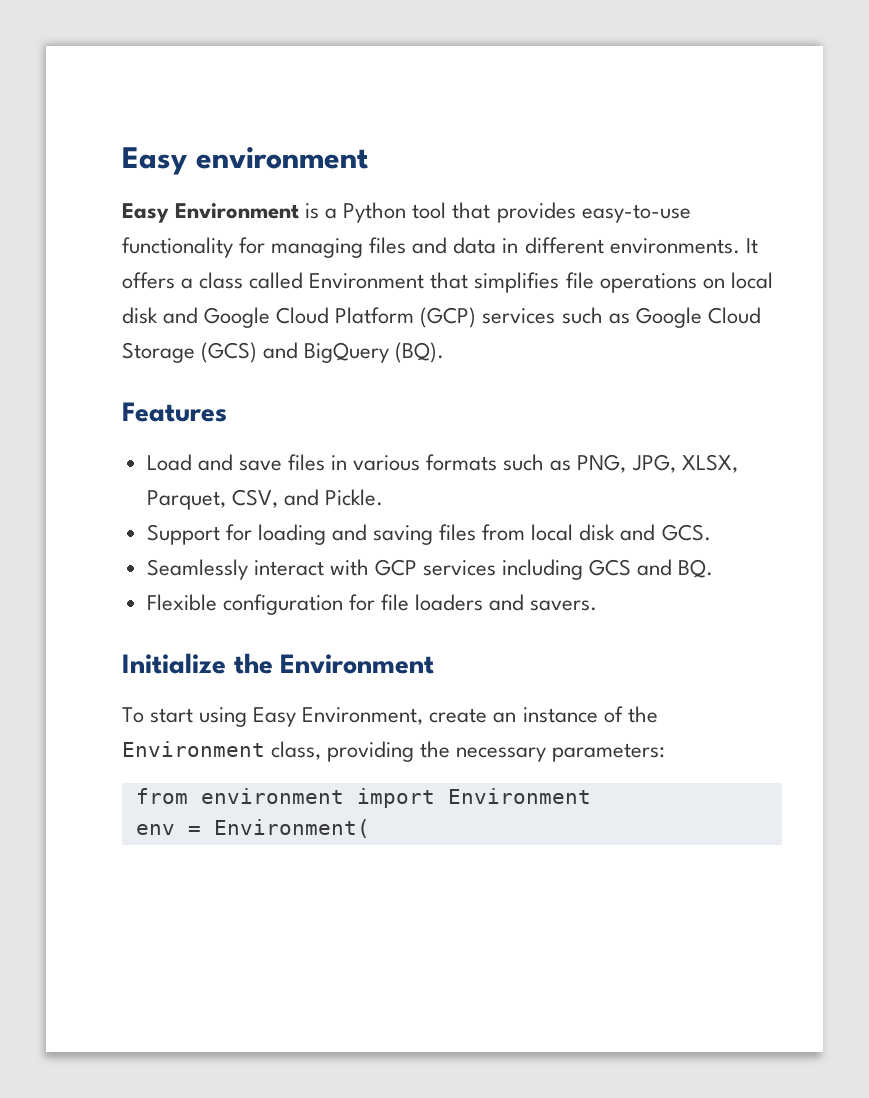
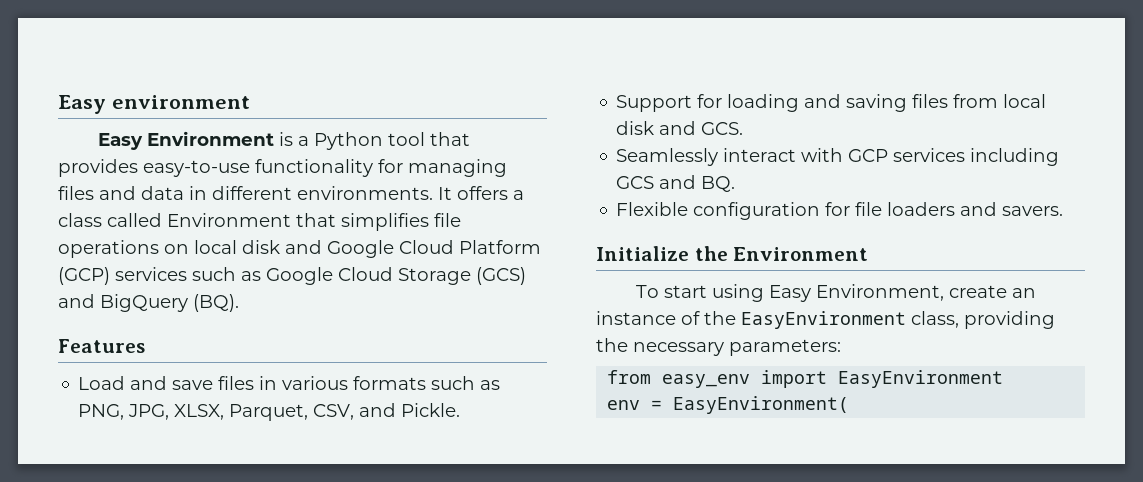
[122,741,265,757] Environment -> [741,311,906,329] EasyEnvironment
[200,788,591,808] environment import Environment -> [662,370,1004,388] easy_env import EasyEnvironment
[213,819,370,838] Environment( -> [673,396,850,414] EasyEnvironment(

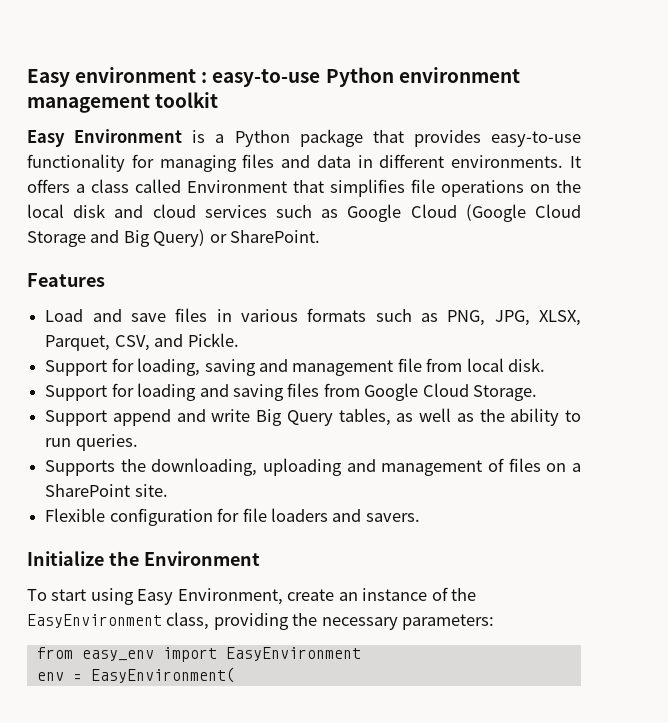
(250, 102) none -> [201,67,520,87] [27,92,219,113] : easy-to-use Python environment management toolkit
[388,132,426,146] tool -> [299,129,363,147] package
[194,240,541,258] [58,267,110,285] local disk and Google Cloud Platform (GCP) -> [556,180,581,193] [27,204,196,218] the local disk and cloud
[398,267,526,285] [58,294,239,312] Storage (GCS) and BigQuery (BQ). -> [465,204,581,222] [27,229,321,247] (Google Cloud Storage and Big Query) or SharePoint.
(461, 410) none -> [45,358,546,376] // Support for loading, saving and management file from local disk.
[1003,94,1047,108] [616,121,744,135] [616,148,1060,166] [616,175,736,192] local disk and GCS. // Seamlessly interact with GCP services including GCS and BQ. -> [364,383,538,401] [45,408,581,426] [45,434,138,451] [45,458,581,476] [45,484,168,497] Google Cloud Storage. // Support append and write Big Query tables, as well as the ability to run queries. // Supports the downloading, uploading and management of files on a SharePoint site.

